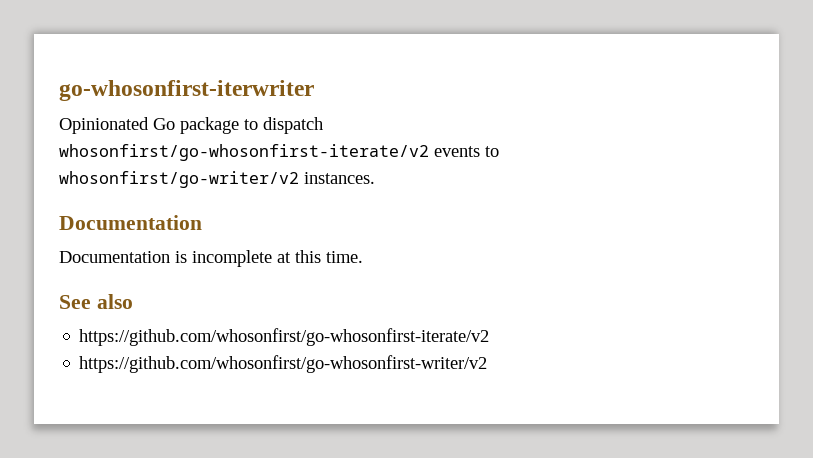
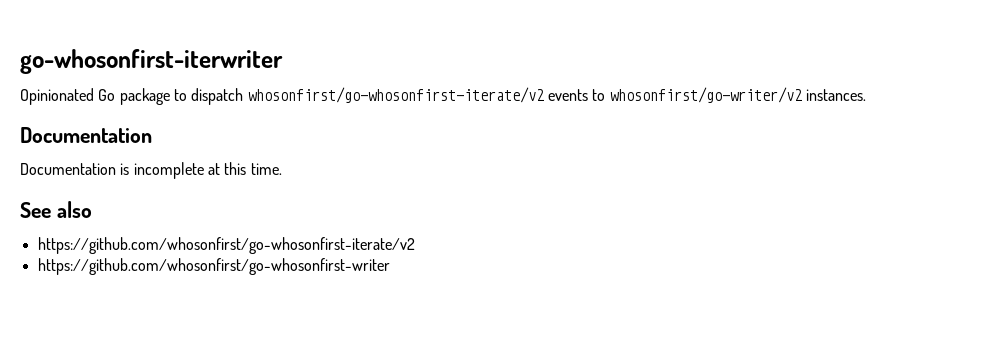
[79,355,488,373] https://github.com/whosonfirst/go-whosonfirst-writer/v2 -> [37,258,390,275] https://github.com/whosonfirst/go-whosonfirst-writer

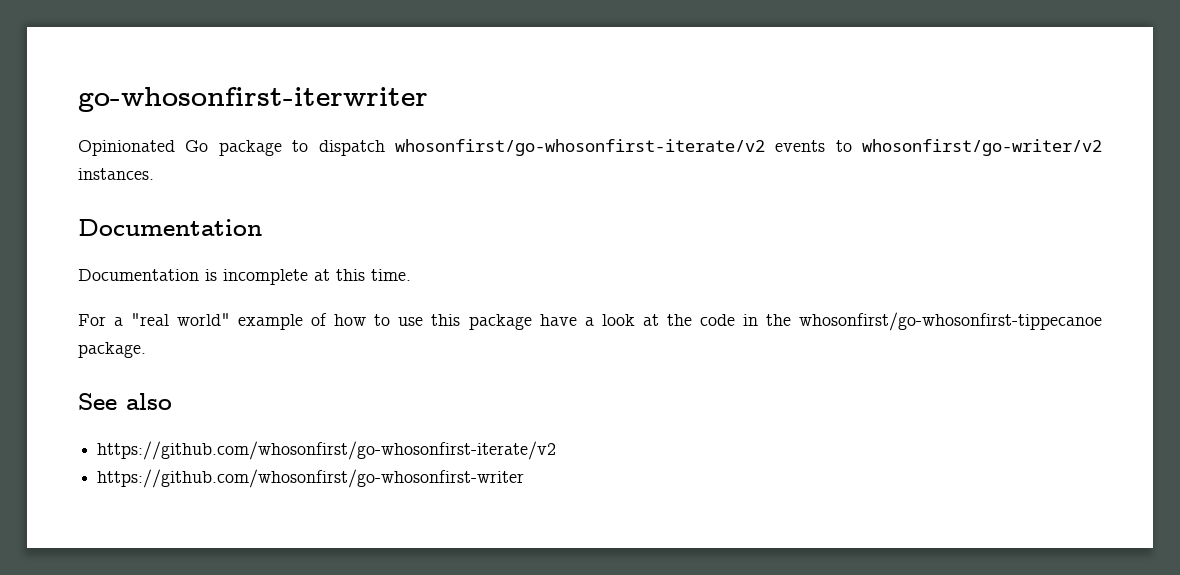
(282, 169) none -> [78,312,1102,331] [78,342,146,358] // For a "real world" example of how to use this package have a look at the code in the whosonfirst/go-whosonfirst-tippecanoe package.

